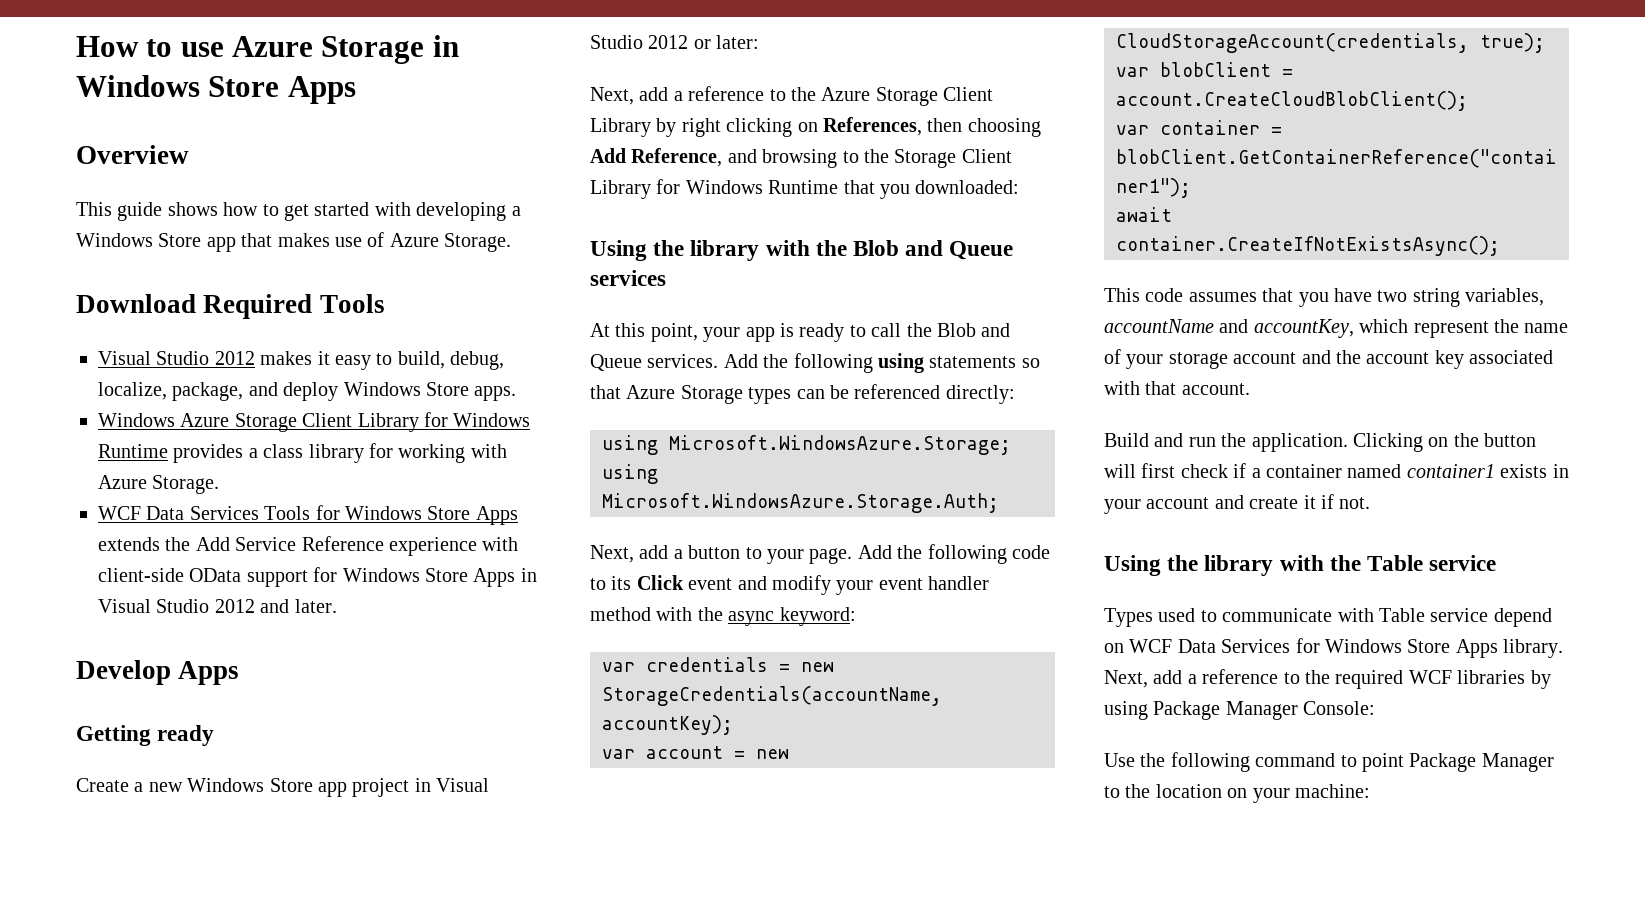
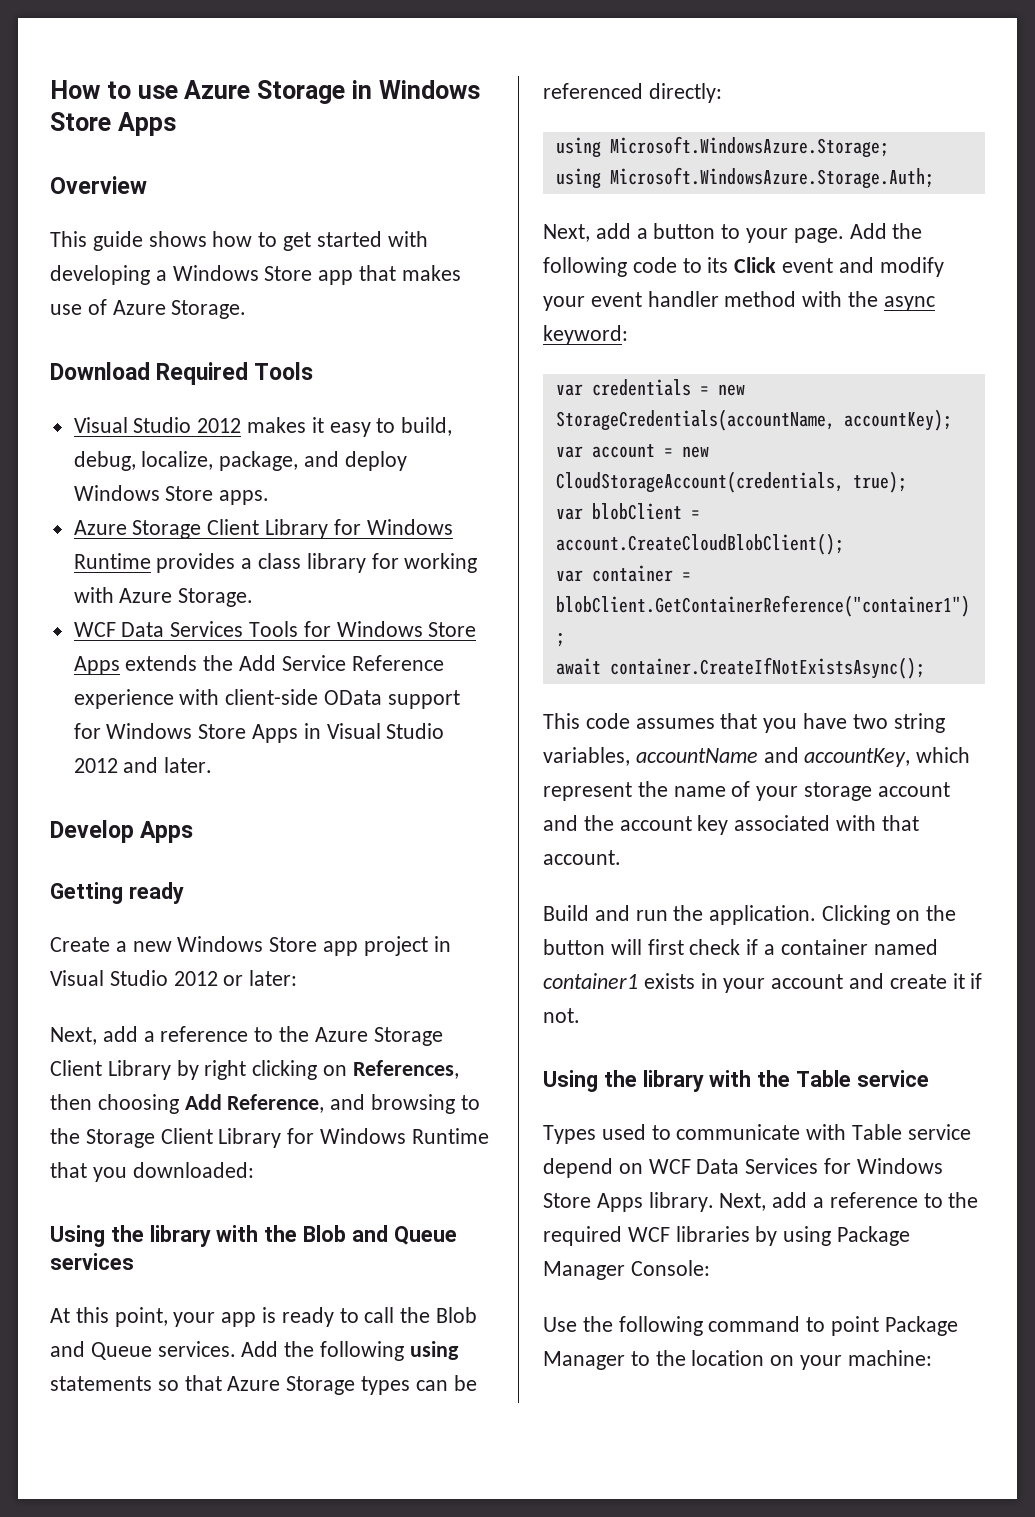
[98,413,175,427] Windows -> (270, 497) none

